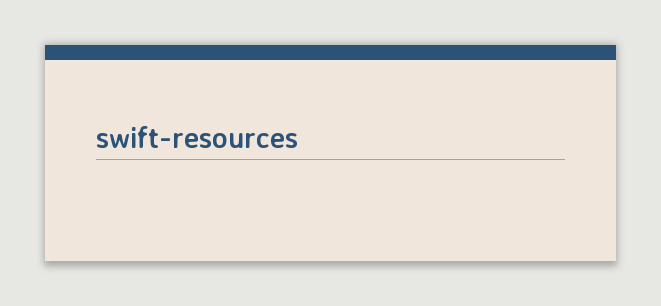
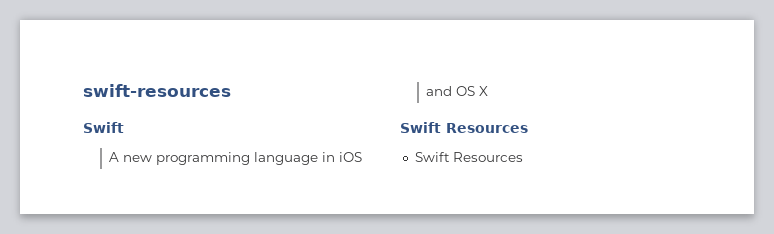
(298, 137) none -> [83,122,124,133] [109,152,363,165] [426,86,489,96] [400,122,528,133] [414,152,523,162] // Swift // A new programming language in iOS and OS X // Swift Resources // Swift Resources

